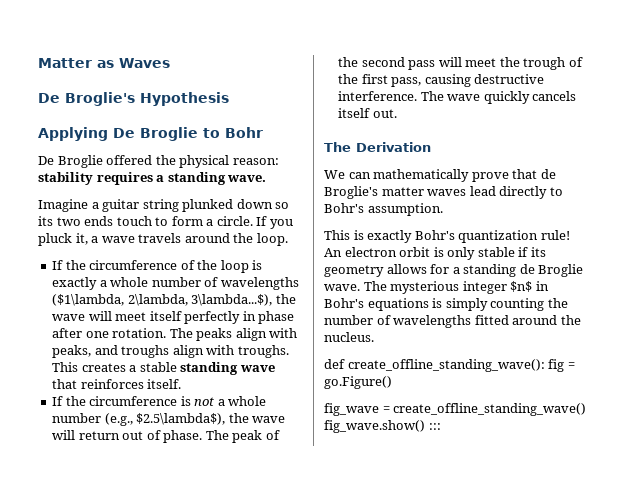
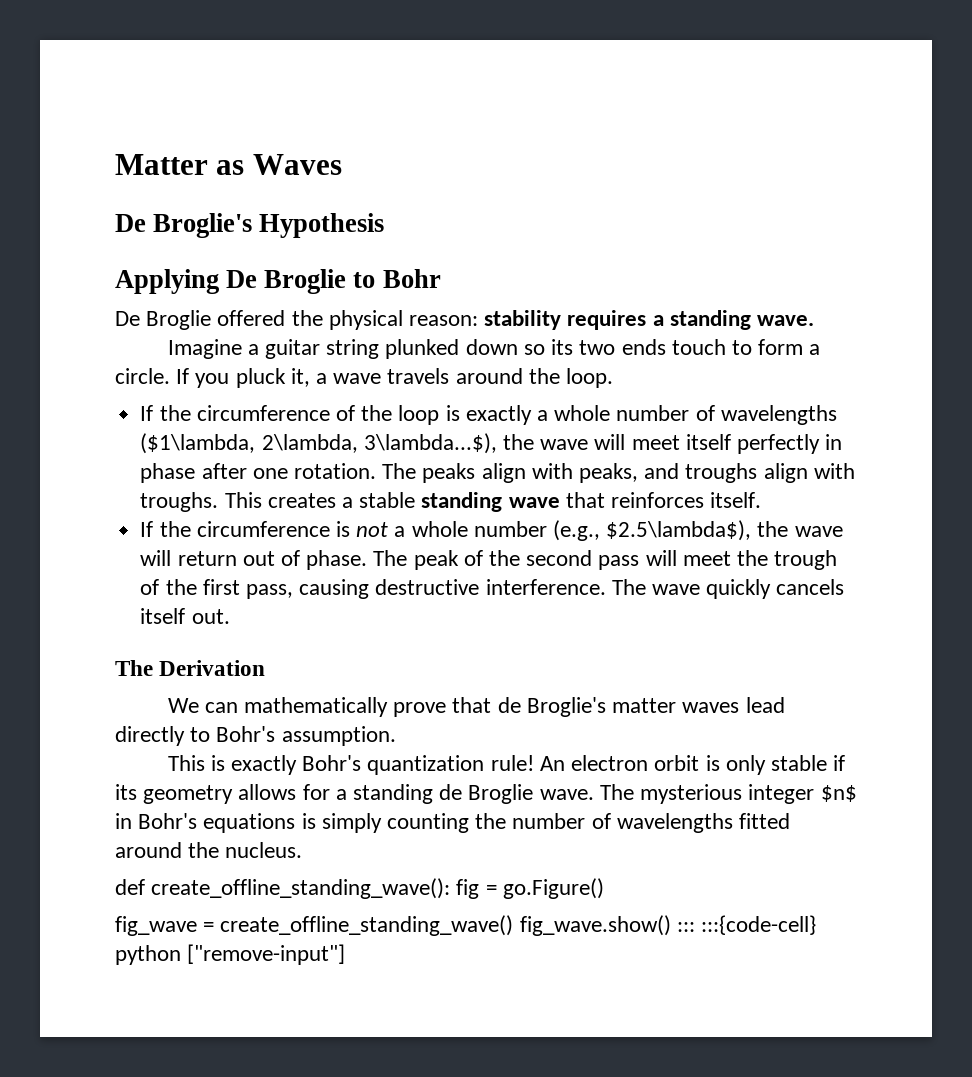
(441, 426) none -> [701,915,817,935] [115,944,346,965] :::{code-cell} python ["remove-input"]

